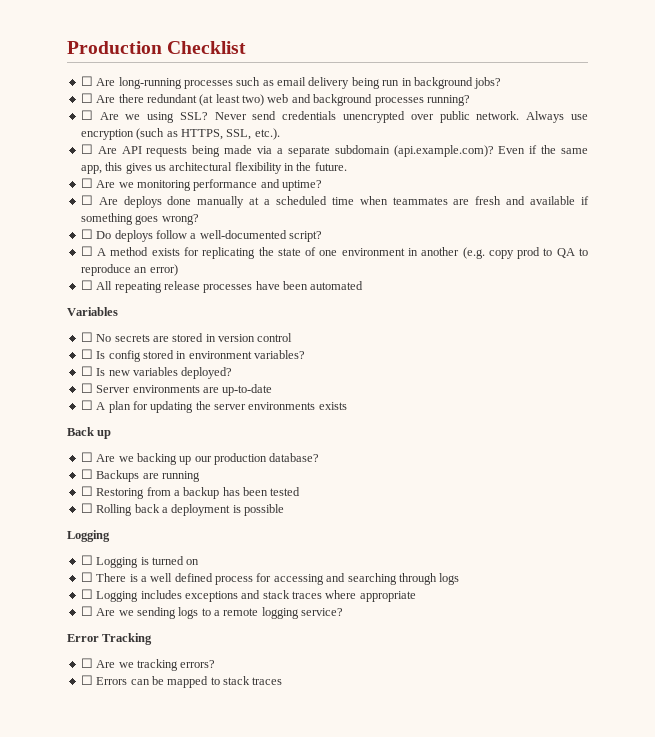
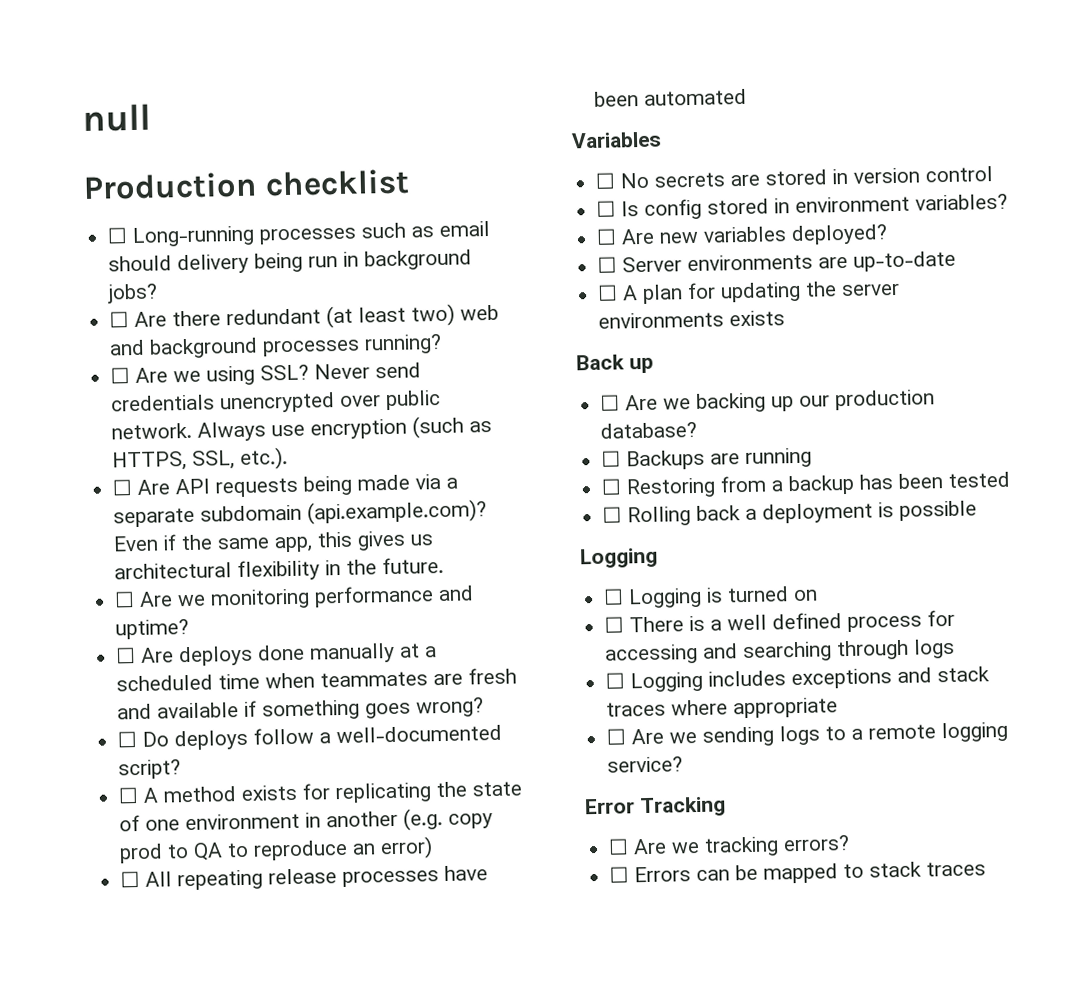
[67,41,247,54] [80,76,182,89] Production Checklist // ☐ Are long-running -> [82,103,151,132] [83,168,410,200] [107,225,256,248] null // Production checklist // ☐ Long-running
(306, 81) none -> [108,255,173,272] should
[96,368,106,376] Is -> [621,228,656,245] Are

